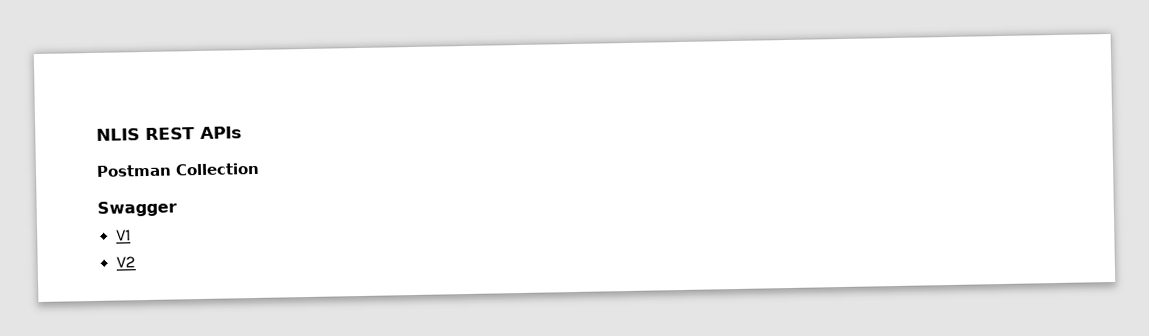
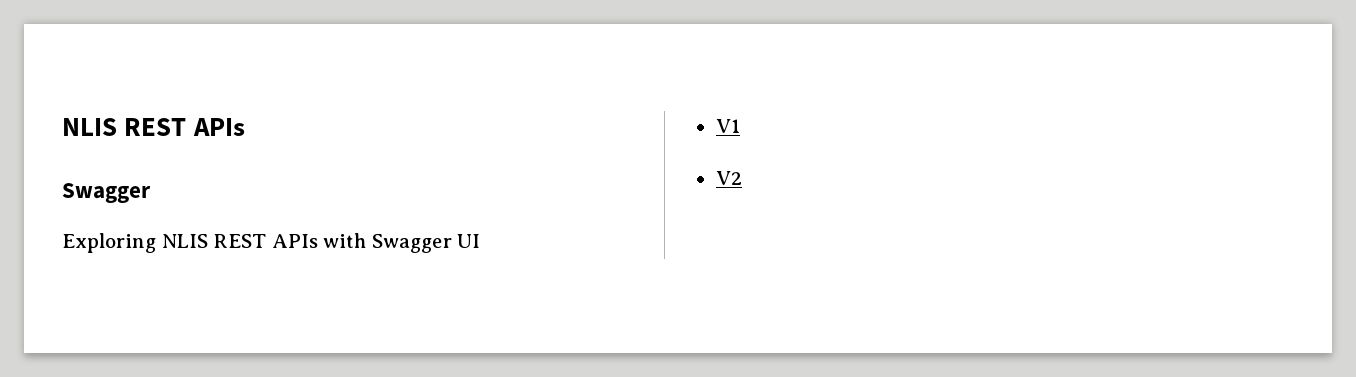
[96,162,260,177] [97,200,177,217] Postman Collection // Swagger -> [62,183,151,203] [62,233,481,253] Swagger // Exploring NLIS REST APIs with Swagger UI

